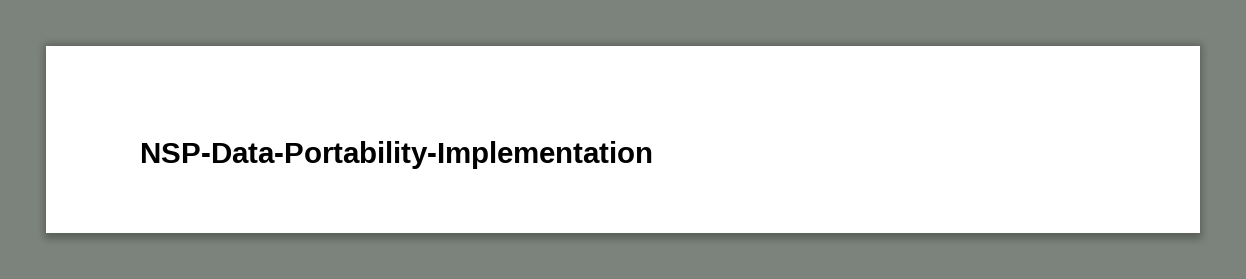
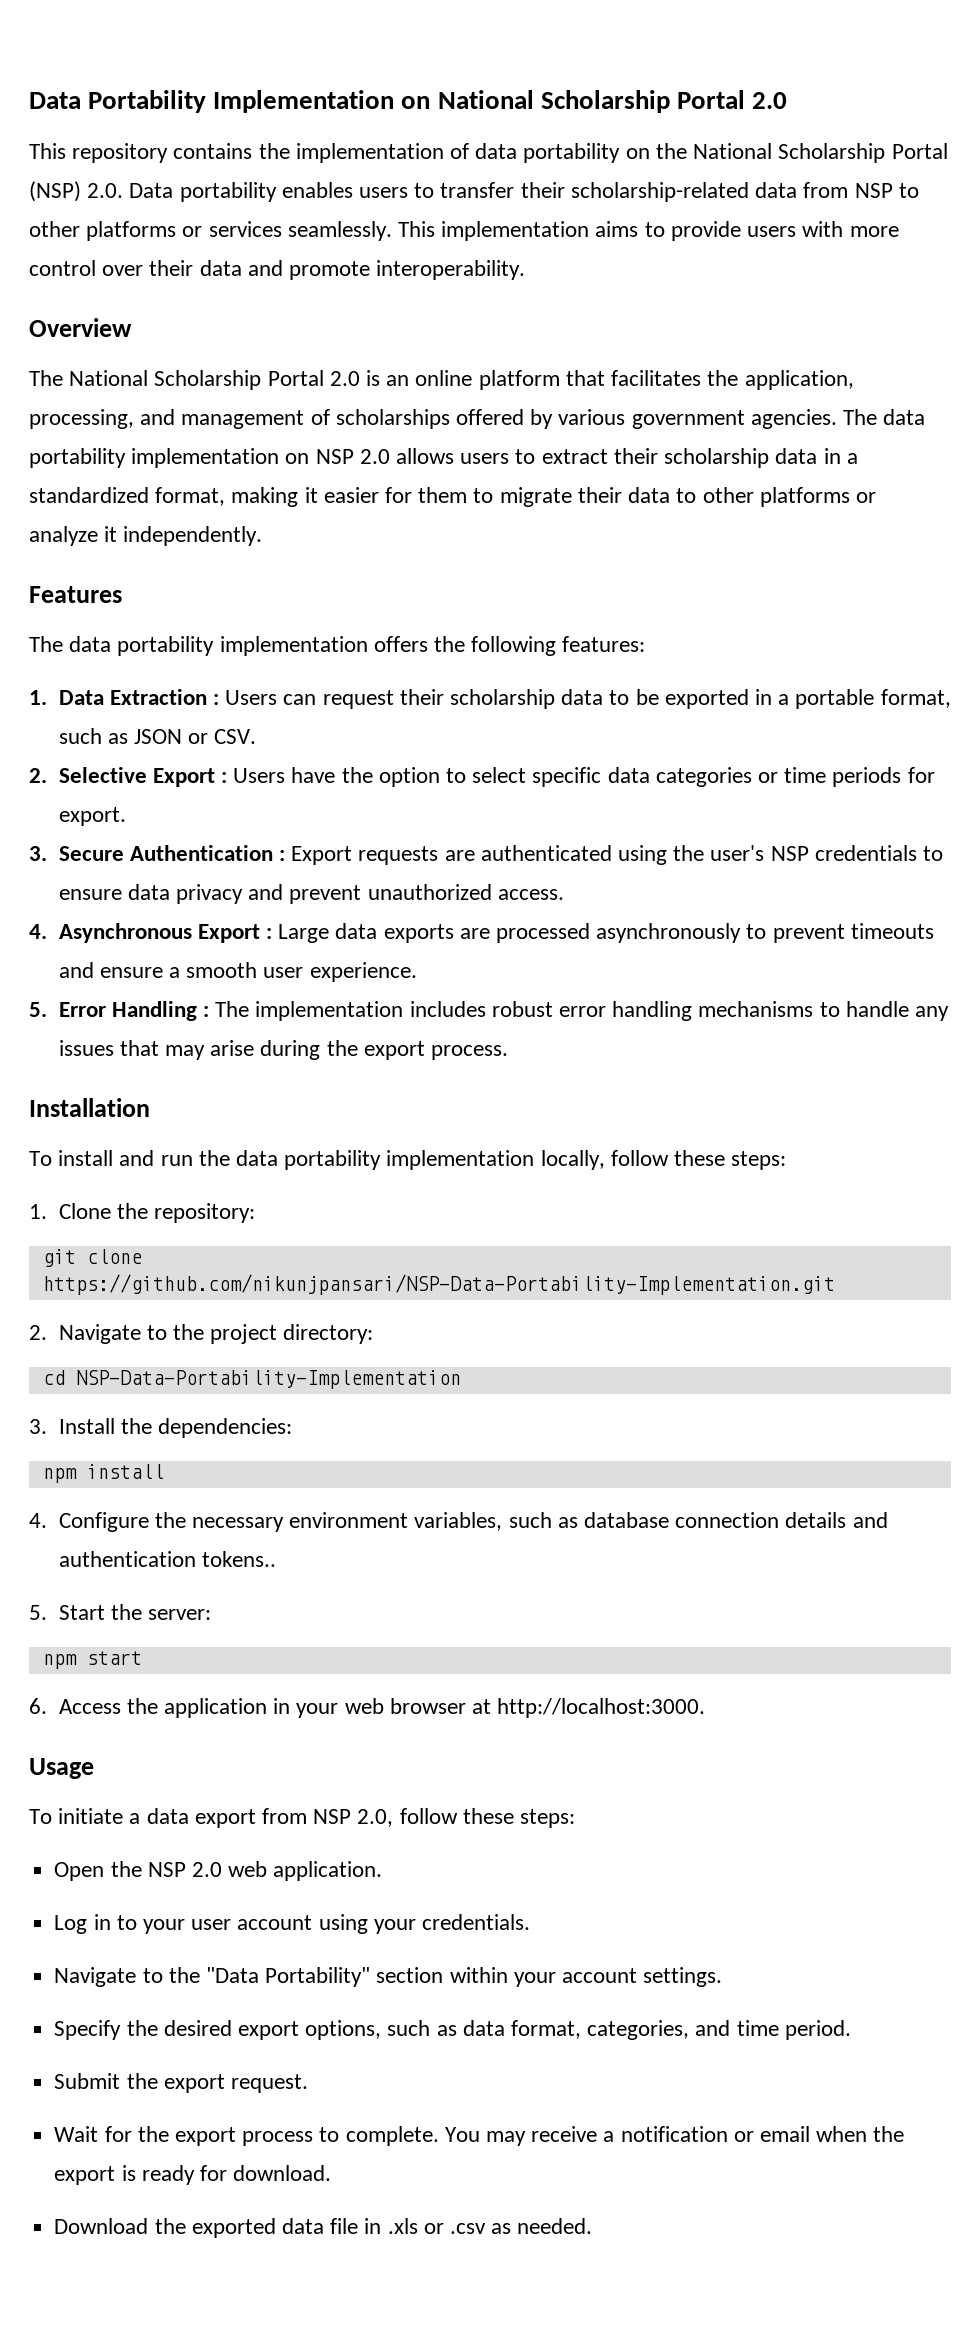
[140,141,653,169] NSP-Data-Portability-Implementation -> [29,90,788,113] [29,143,948,163] [29,181,919,202] [29,221,899,241] [29,260,526,280] [29,318,132,337] [29,370,854,390] [29,409,926,429] [29,448,858,468] [29,487,876,507] [29,526,263,546] [29,586,122,603] [29,636,646,656] [29,689,951,709] [58,728,257,744] [29,767,935,787] [58,807,126,826] [29,845,944,865] [58,884,564,904] [29,923,934,943] [58,962,417,982] [29,1001,950,1021] [58,1040,508,1060] [29,1098,150,1117] [29,1150,787,1170] [29,1203,255,1223] [42,1249,142,1267] [42,1274,835,1295] [29,1324,374,1344] [42,1370,461,1389] [29,1418,292,1438] [42,1464,164,1483] [29,1512,888,1532] [58,1551,276,1567] [29,1604,211,1620] [42,1651,142,1669] [29,1698,706,1718] [29,1758,94,1779] [29,1808,576,1828] [54,1861,383,1881] [54,1914,530,1934] [54,1967,723,1987] [54,2020,851,2040] [54,2073,308,2093] [54,2126,905,2146] [54,2165,332,2185] [54,2218,593,2238] Data Portability Implementation on National Scholarship Portal 2.0 // This repository contains the implementation of data portability on the National Scholarship Portal (NSP) 2.0. Data portability enables users to transfer their scholarship-related data from NSP to other platforms or services seamlessly. This implementation aims to provide users with more control over their data and promote interoperability. // Overview // The National Scholarship Portal 2.0 is an online platform that facilitates the application, processing, and management of scholarships offered by various government agencies. The data portability implementation on NSP 2.0 allows users to extract their scholarship data in a standardized format, making it easier for them to migrate their data to other platforms or analyze it independently. // Features // The data portability implementation offers the following features: // 1. Data Extraction : Users can request their scholarship data to be exported in a portable format, such as JSON or CSV. // 2. Selective Export : Users have the option to select specific data categories or time periods for export. // 3. Secure Authentication : Export requests are authenticated using the user's NSP credentials to ensure data privacy and prevent unauthorized access. // 4. Asynchronous Export : Large data exports are processed asynchronously to prevent timeouts and ensure a smooth user experience. // 5. Error Handling : The implementation includes robust error handling mechanisms to handle any issues that may arise during the export process. // Installation // To install and run the data portability implementation locally, follow these steps: // 1. Clone the repository: // git clone https://github.com/nikunjpansari/NSP-Data-Portability-Implementation.git // 2. Navigate to the project directory: // cd NSP-Data-Portability-Implementation // 3. Install the dependencies: // npm install // 4. Configure the necessary environment variables, such as database connection details and authentication tokens.. // 5. Start the server: // npm start // 6. Access the application in your web browser at http://localhost:3000. // Usage // To initiate a data export from NSP 2.0, follow these steps: // Open the NSP 2.0 web application. // Log in to your user account using your credentials. // Navigate to the "Data Portability" section within your account settings. // Specify the desired export options, such as data format, categories, and time period. // Submit the export request. // Wait for the export process to complete. You may receive a notification or email when the export is ready for download. // Download the exported data file in .xls or .csv as needed.

